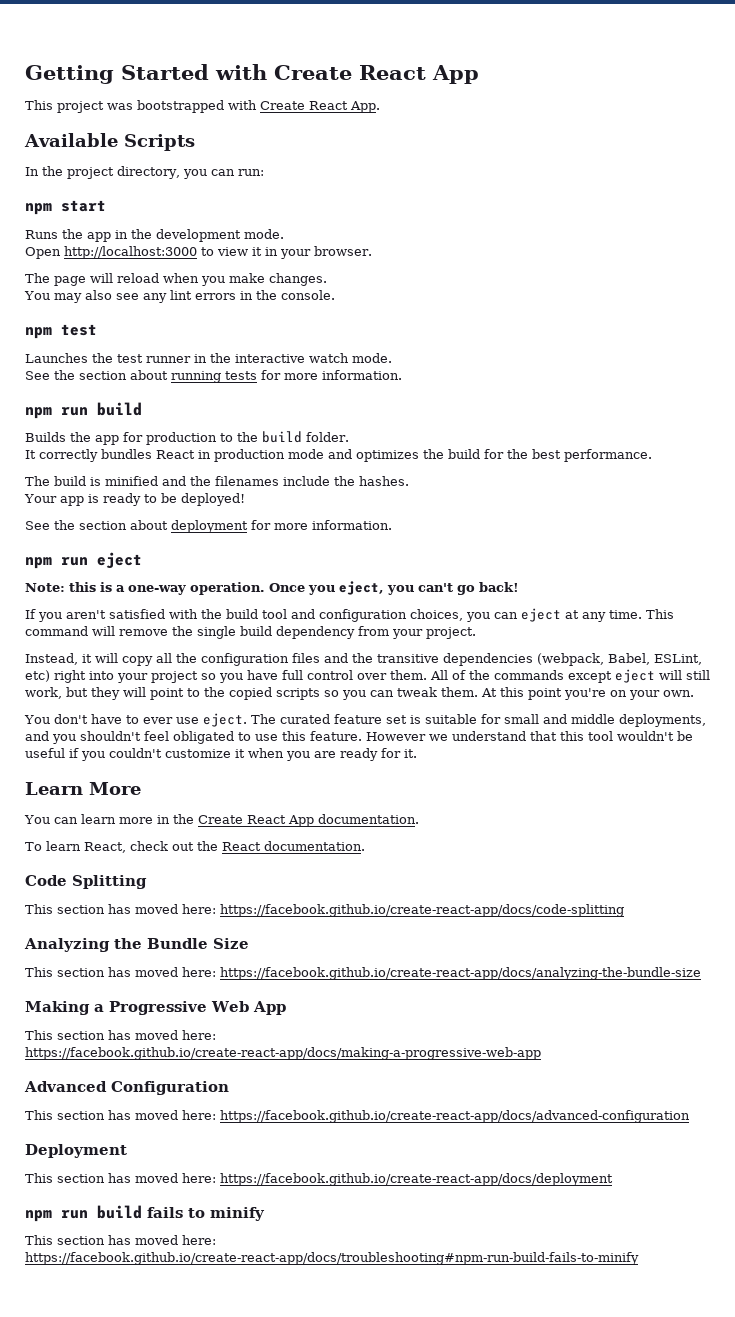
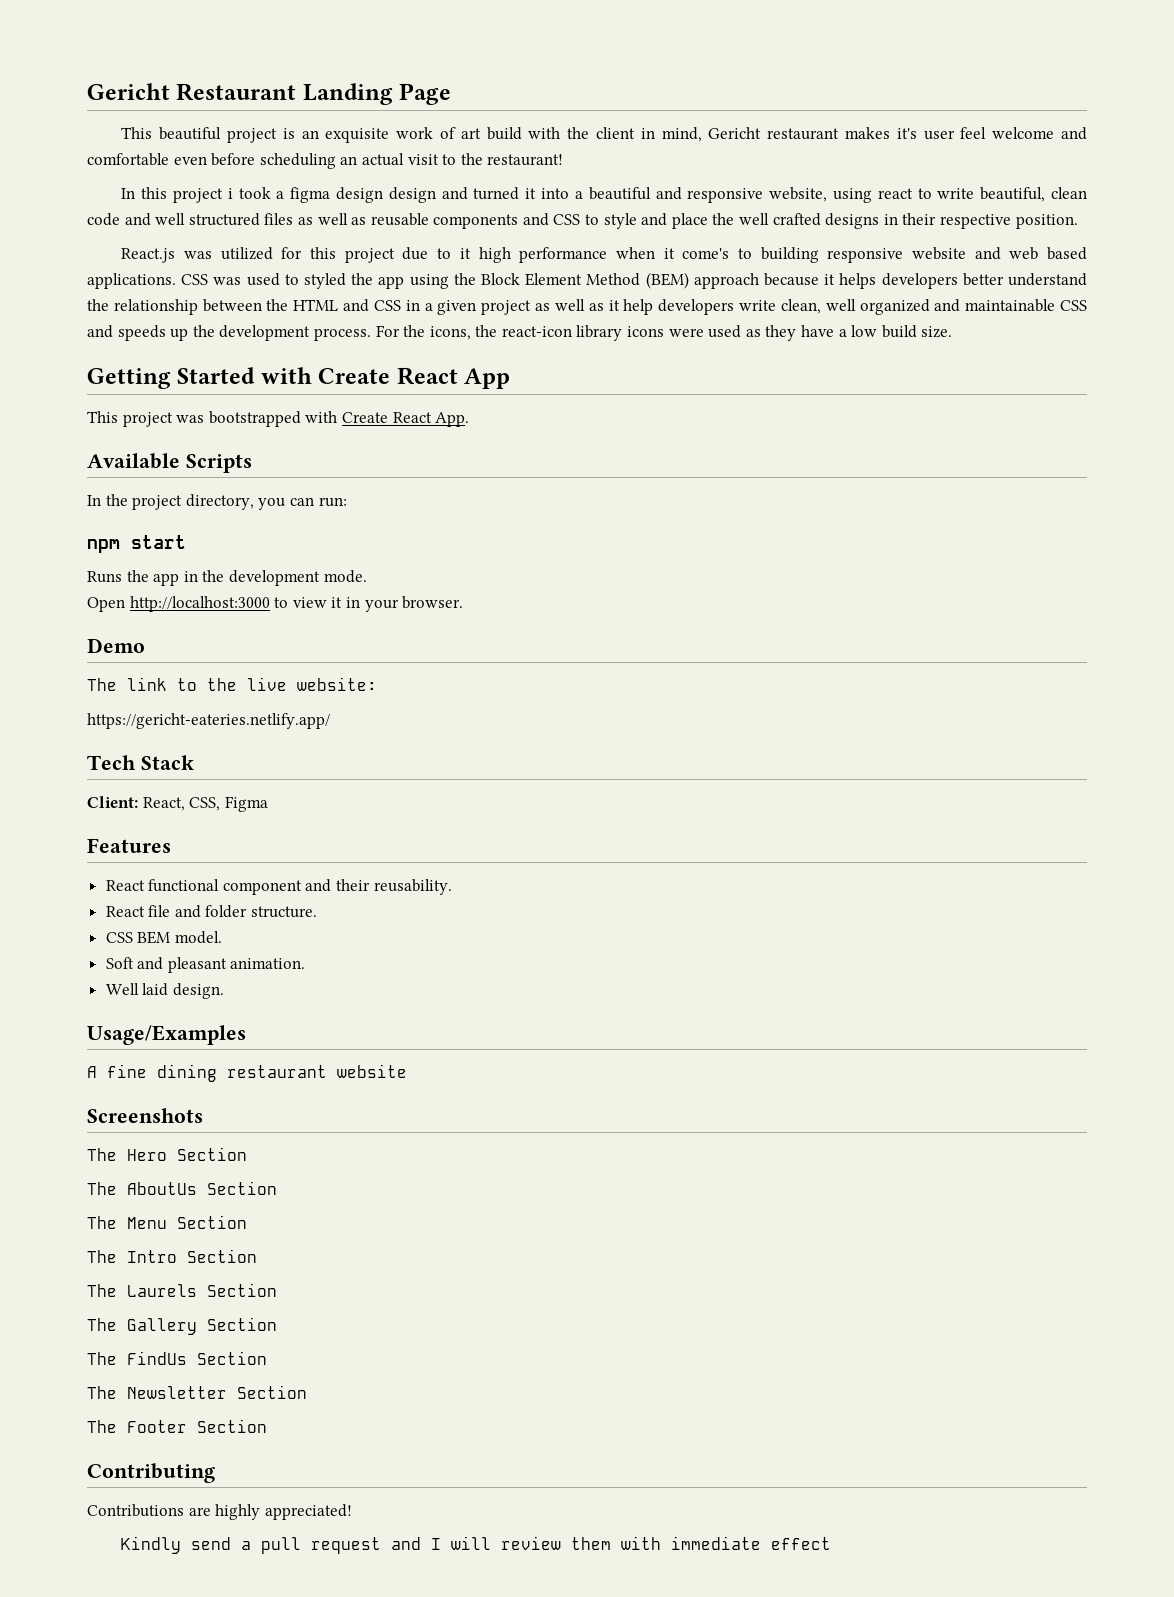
(25, 74) none -> [87,83,452,105] [121,127,1087,143] [87,153,564,169] [121,187,1087,203] [87,213,1078,229] [121,247,1088,263] [87,272,1088,289] [87,299,1088,315] [87,325,953,341] Gericht Restaurant Landing Page // This beautiful project is an exquisite work of art build with the client in mind, Gericht restaurant makes it's user feel welcome and comfortable even before scheduling an actual visit to the restaurant! // In this project i took a figma design design and turned it into a beautiful and responsive website, using react to write beautiful, clean code and well structured files as well as reusable components and CSS to style and place the well crafted designs in their respective position. // React.js was utilized for this project due to it high performance when it come's to building responsive website and web based applications. CSS was used to styled the app using the Block Element Method (BEM) approach because it helps developers better understand the relationship between the HTML and CSS in a given project as well as it help developers write clean, well organized and maintainable CSS and speeds up the development process. For the icons, the react-icon library icons were used as they have a low build size. //
[25,273,327,286] [24,290,335,303] [25,324,97,339] [25,353,392,363] [25,370,402,383] [25,402,142,419] [25,431,349,445] [25,449,652,462] [25,476,409,486] [24,493,245,506] [25,520,392,533] [25,552,142,569] [25,581,519,595] [25,608,674,622] [25,626,476,639] [25,653,702,666] [25,669,710,683] [25,687,694,700] [24,713,706,727] [25,731,693,744] [25,748,417,761] [25,782,141,795] [24,814,419,827] [25,841,365,853] [25,875,147,889] [25,904,624,917] [24,938,249,952] [25,967,701,980] [25,1001,286,1015] [25,1030,216,1040] [25,1047,541,1060] [24,1081,229,1095] [25,1110,690,1123] [25,1144,127,1158] [25,1173,613,1186] [25,1205,265,1222] [25,1235,216,1245] [25,1252,639,1265] // The page will reload when you make changes. // You may also see any lint errors in the console. // npm test // Launches the test runner in the interactive watch mode. // See the section about running tests for more information. // npm run build // Builds the app for production to the build folder. // It correctly bundles React in production mode and optimizes the build for the best performance. // The build is minified and the filenames include the hashes. // Your app is ready to be deployed! // See the section about deployment for more information. // npm run eject // Note: this is a one-way operation. Once you eject, you can't go back! // If you aren't satisfied with the build tool and configuration choices, you can eject at any time. This command will remove the single build dependency from your project. // Instead, it will copy all the configuration files and the transitive dependencies (webpack, Babel, ESLint, etc) right into your project so you have full control over them. All of the commands except eject will still work, but they will point to the copied scripts so you can tweak them. At this point you're on your own. // You don't have to ever use eject. The curated feature set is suitable for small and middle deployments, and you shouldn't feel obligated to use this feature. However we understand that this tool wouldn't be useful if you couldn't customize it when you are ready for it. // Learn More // You can learn more in the Create React App documentation. // To learn React, check out the React documentation. // Code Splitting // This section has moved here: https://facebook.github.io/create-react-app/docs/code-splitting // Analyzing the Bundle Size // This section has moved here: https://facebook.github.io/create-react-app/docs/analyzing-the-bundle-size // Making a Progressive Web App // This section has moved here: https://facebook.github.io/create-react-app/docs/making-a-progressive-web-app // Advanced Configuration // This section has moved here: https://facebook.github.io/create-react-app/docs/advanced-configuration // Deployment // This section has moved here: https://facebook.github.io/create-react-app/docs/deployment // npm run build fails to minify // This section has moved here: https://facebook.github.io/create-react-app/docs/troubleshooting#npm-run-build-fails-to-minify -> [87,638,145,653] [87,677,377,691] [87,713,330,729] [87,755,194,770] [87,796,268,812] [87,838,171,853] [105,879,452,895] [105,905,318,918] [105,931,222,944] [105,957,306,973] [105,983,224,999] [87,1025,246,1045] [87,1064,407,1082] [87,1108,203,1123] [87,1147,247,1161] [87,1181,277,1195] [87,1215,247,1229] [87,1249,257,1263] [87,1283,277,1297] [87,1317,277,1335] [87,1351,267,1365] [87,1385,307,1399] [87,1419,267,1433] [87,1463,215,1483] [87,1504,352,1520] [121,1536,832,1554] // Demo // The link to the live website: // https://gericht-eateries.netlify.app/ // Tech Stack // Client: React, CSS, Figma // Features // React functional component and their reusability. // React file and folder structure. // CSS BEM model. // Soft and pleasant animation. // Well laid design. // Usage/Examples // A fine dining restaurant website // Screenshots // The Hero Section // The AboutUs Section // The Menu Section // The Intro Section // The Laurels Section // The Gallery Section // The FindUs Section // The Newsletter Section // The Footer Section // Contributing // Contributions are highly appreciated! // Kindly send a pull request and I will review them with immediate effect

